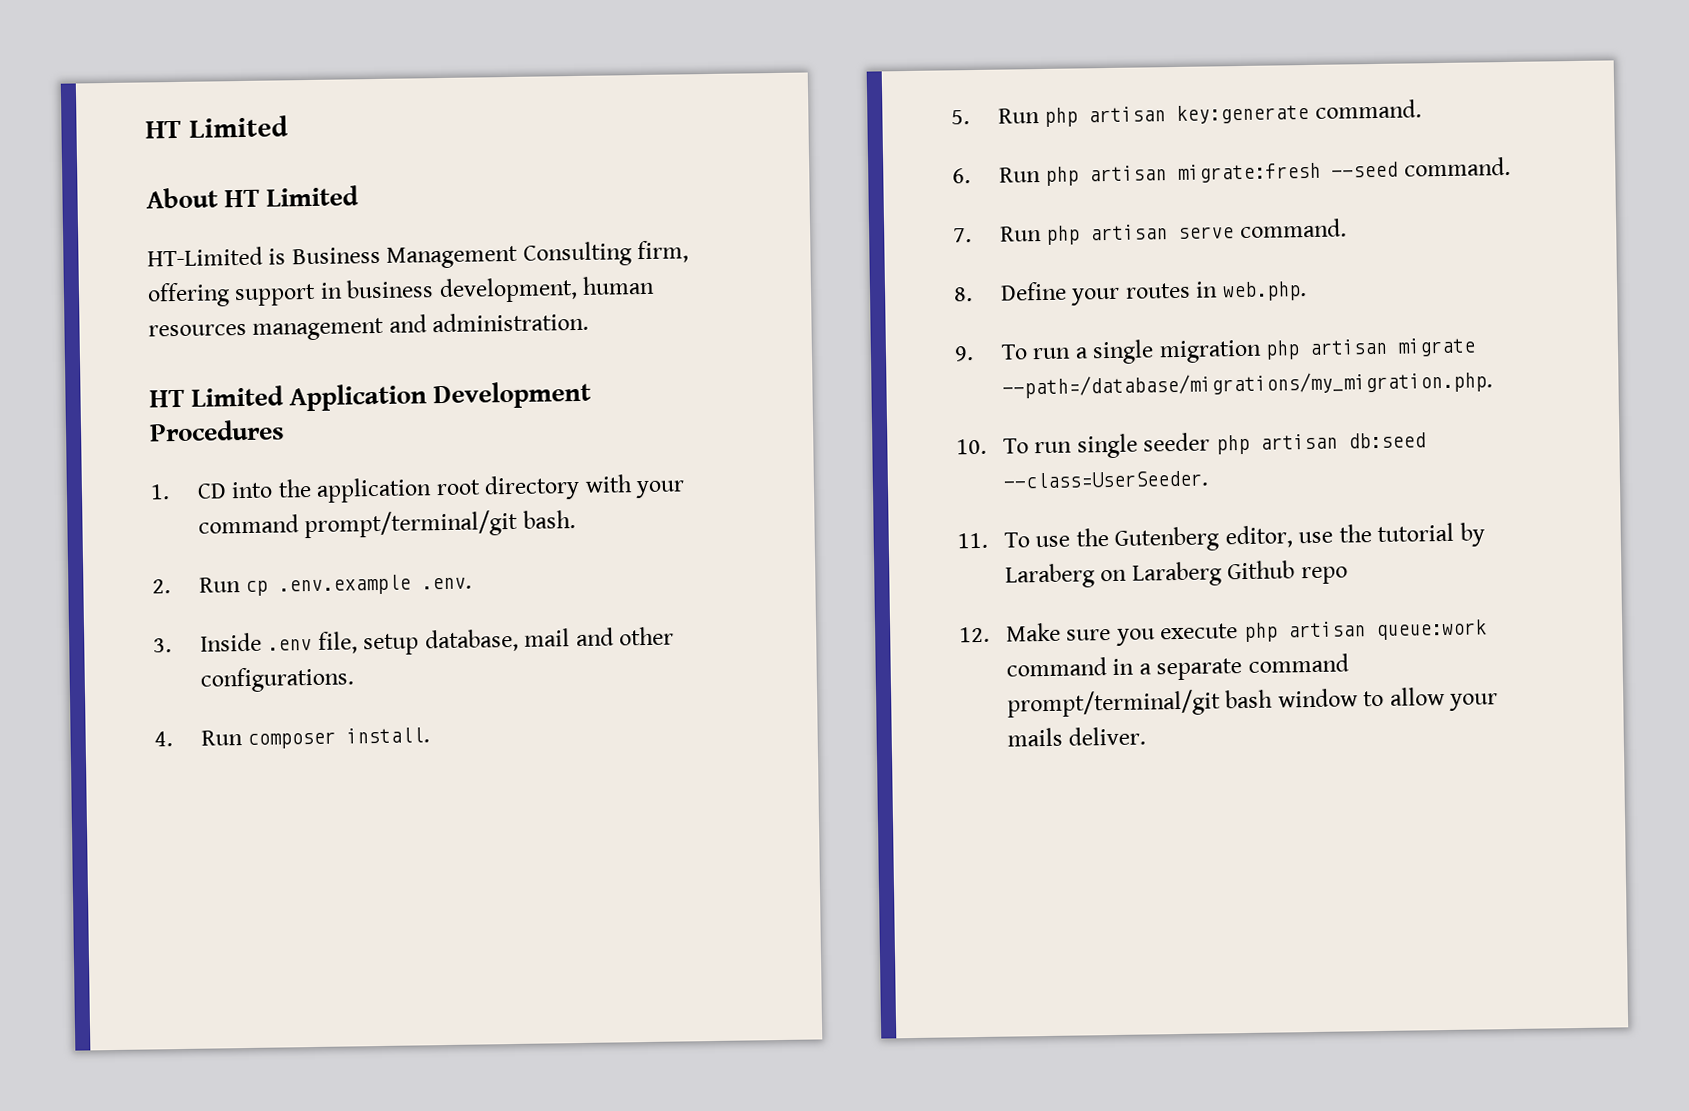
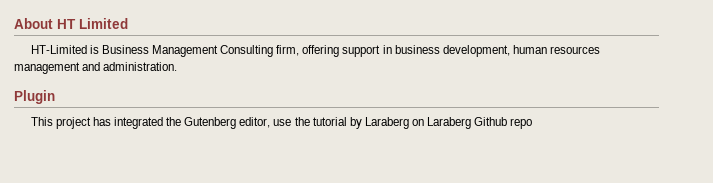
[145,115,289,139] HT Limited // -> (14, 23) none
[149,380,592,412] [149,419,285,442] [150,474,686,503] [197,509,576,539] [152,574,473,596] [153,626,675,656] [199,666,354,693] [154,727,431,749] [951,99,1422,127] [952,156,1511,186] [953,218,1347,245] [953,281,1307,306] [954,337,1477,365] [1001,370,1493,399] [956,432,1426,459] [1002,470,1208,489] [957,532,1071,549] HT Limited Application Development Procedures // 1. CD into the application root directory with your command prompt/terminal/git bash. // 2. Run cp .env.example .env. // 3. Inside .env file, setup database, mail and other configurations. // 4. Run composer install. // 5. Run php artisan key:generate command. // 6. Run php artisan migrate:fresh --seed command. // 7. Run php artisan serve command. // 8. Define your routes in web.php. // 9. To run a single migration php artisan migrate --path=/database/migrations/my_migration.php. // 10. To run single seeder php artisan db:seed --class=UserSeeder. // 11. To use -> [14,90,55,104] [30,117,164,129] Plugin // This project has integrated
[959,619,1487,646] [1005,653,1349,681] [1006,687,1499,718] [1006,726,1147,747] // 12. Make sure you execute php artisan queue:work command in a separate command prompt/terminal/git bash window to allow your mails deliver. -> (533, 123) none

